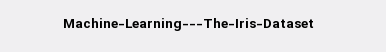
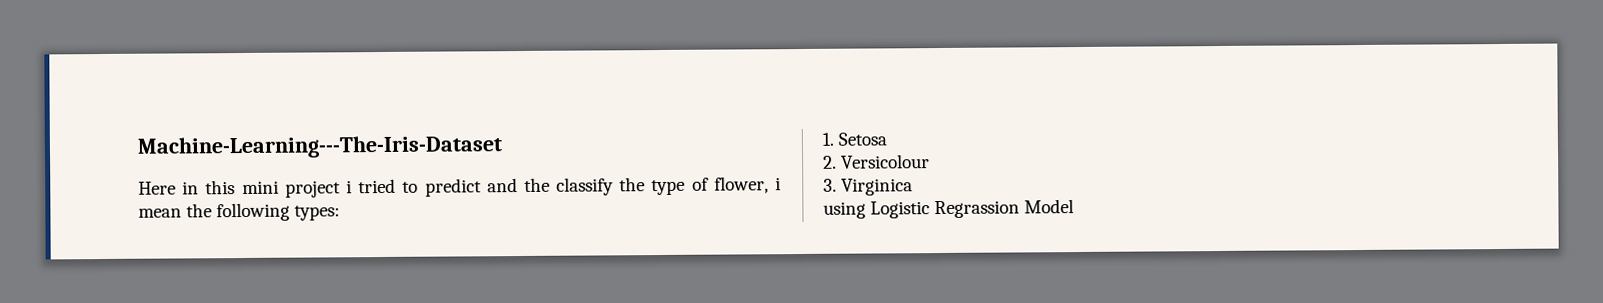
(314, 24) none -> [138,176,781,198] [138,202,341,222] [822,132,888,146] [823,154,931,169] [823,178,914,196] [823,199,1075,219] // Here in this mini project i tried to predict and the classify the type of flower, i mean the following types: // 1. Setosa // 2. Versicolour // 3. Virginica // using Logistic Regrassion Model

